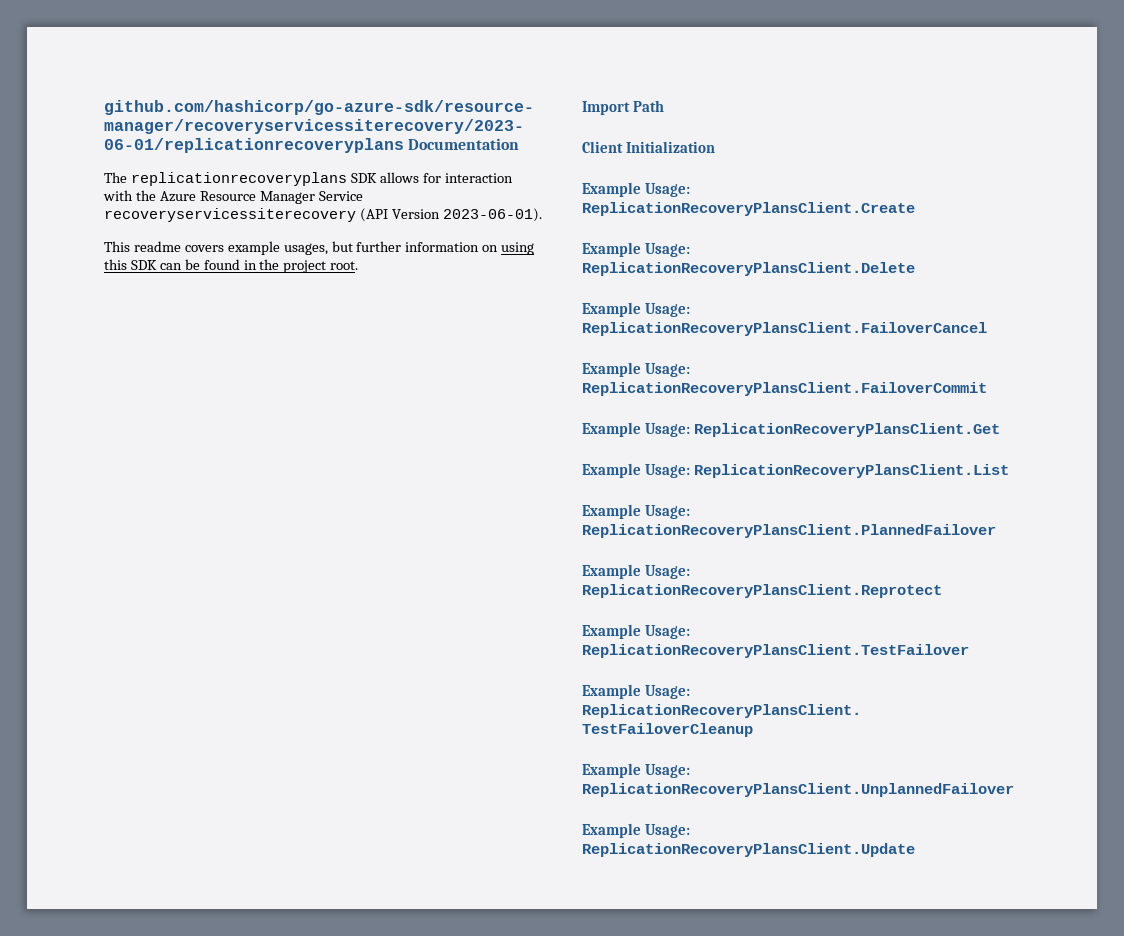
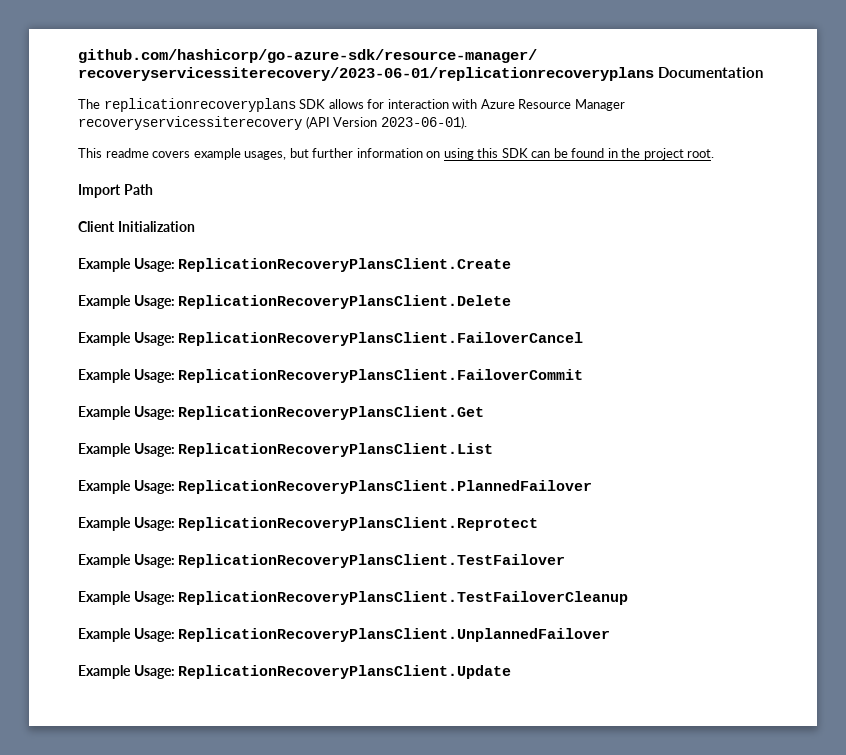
[135,190,156,201] the -> (478, 104) none
[318,191,363,201] Service -> (625, 105) none

